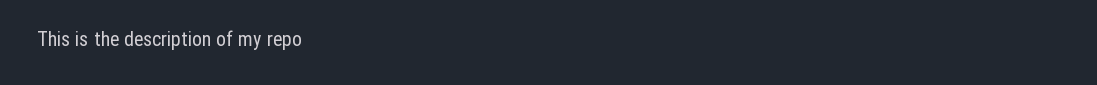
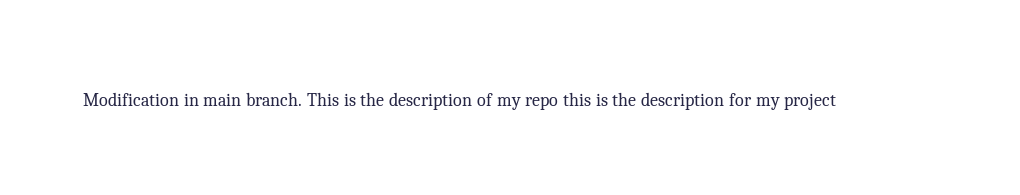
(37, 38) none -> [83,92,303,106] Modification in main branch.
(302, 42) none -> [562,92,837,110] this is the description for my project

